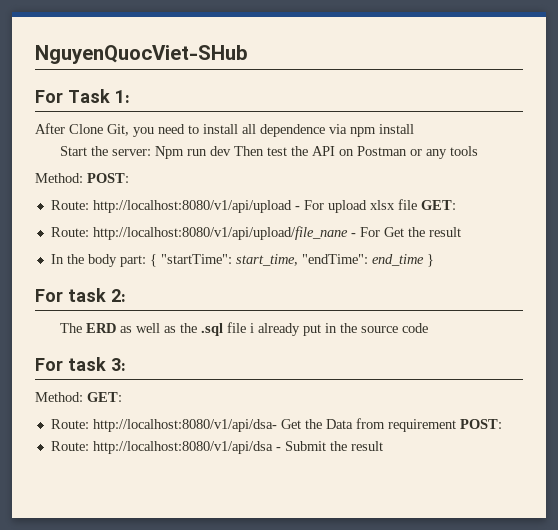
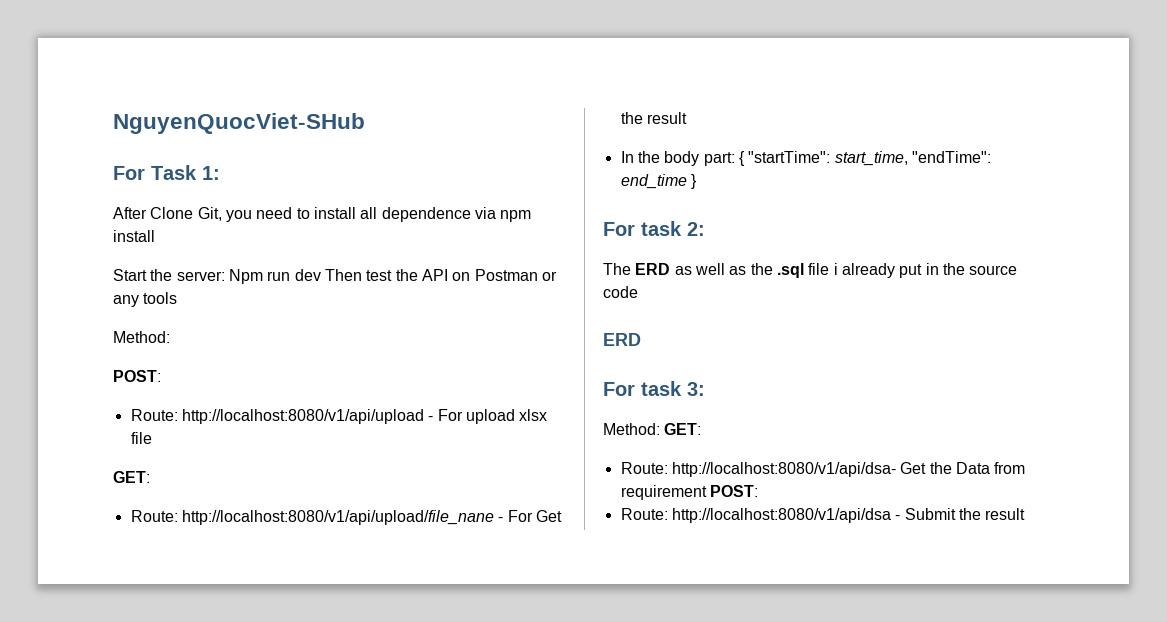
(83, 178) none -> (170, 337) //
(417, 204) none -> (152, 438) //
(429, 328) none -> [603,333,641,346] // ERD

